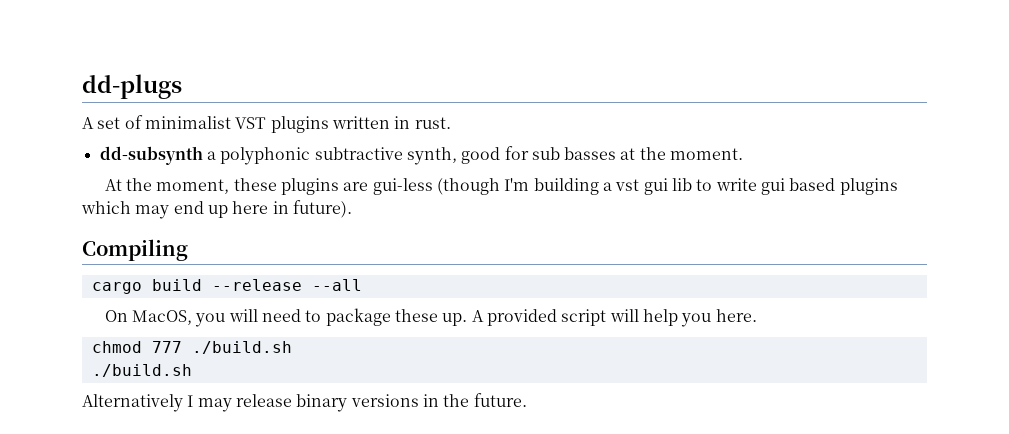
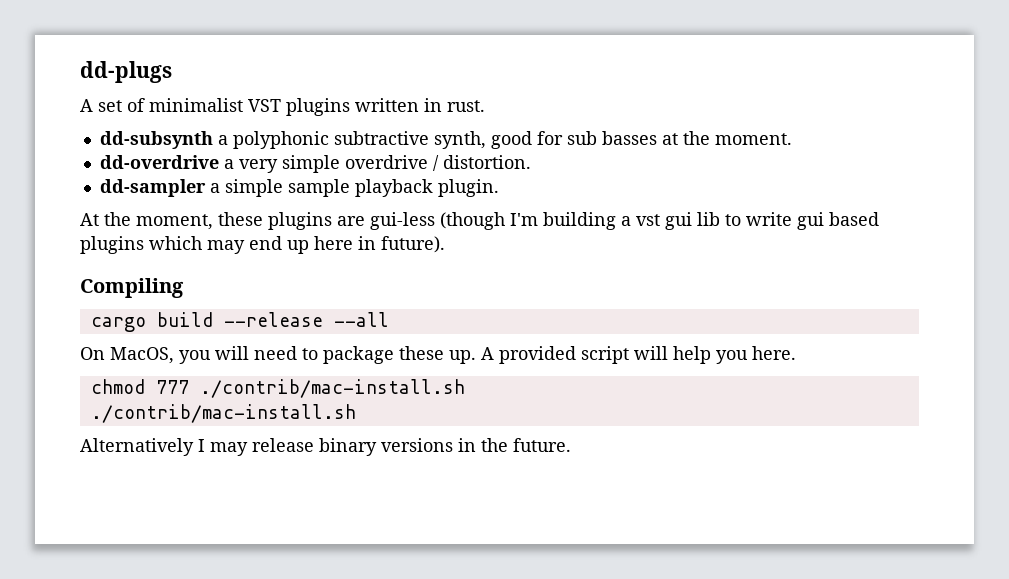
(744, 154) none -> [99,155,531,173] [99,179,499,197] // dd-overdrive a very simple overdrive / distortion. // dd-sampler a simple sample playback plugin.
[191,341,292,354] [91,364,192,377] ./build.sh // ./build.sh -> [199,379,465,398] [90,404,356,423] ./contrib/mac-install.sh // ./contrib/mac-install.sh

